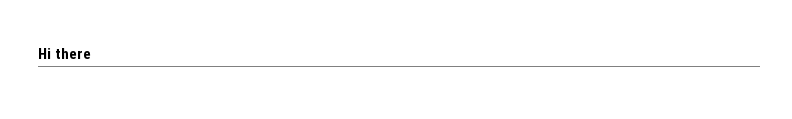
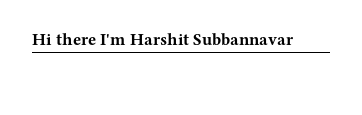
(92, 53) none -> [100,33,295,46] I'm Harshit Subbannavar

